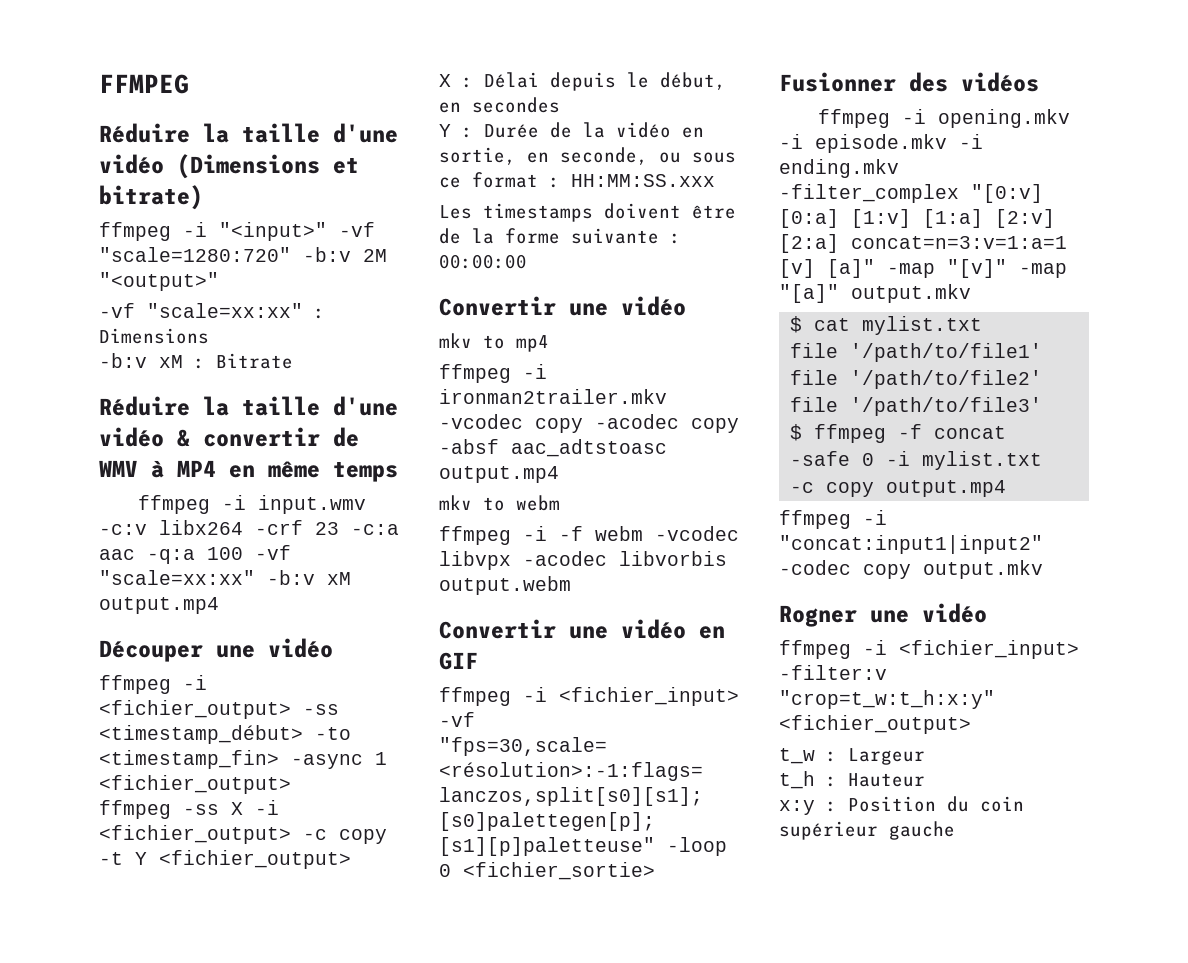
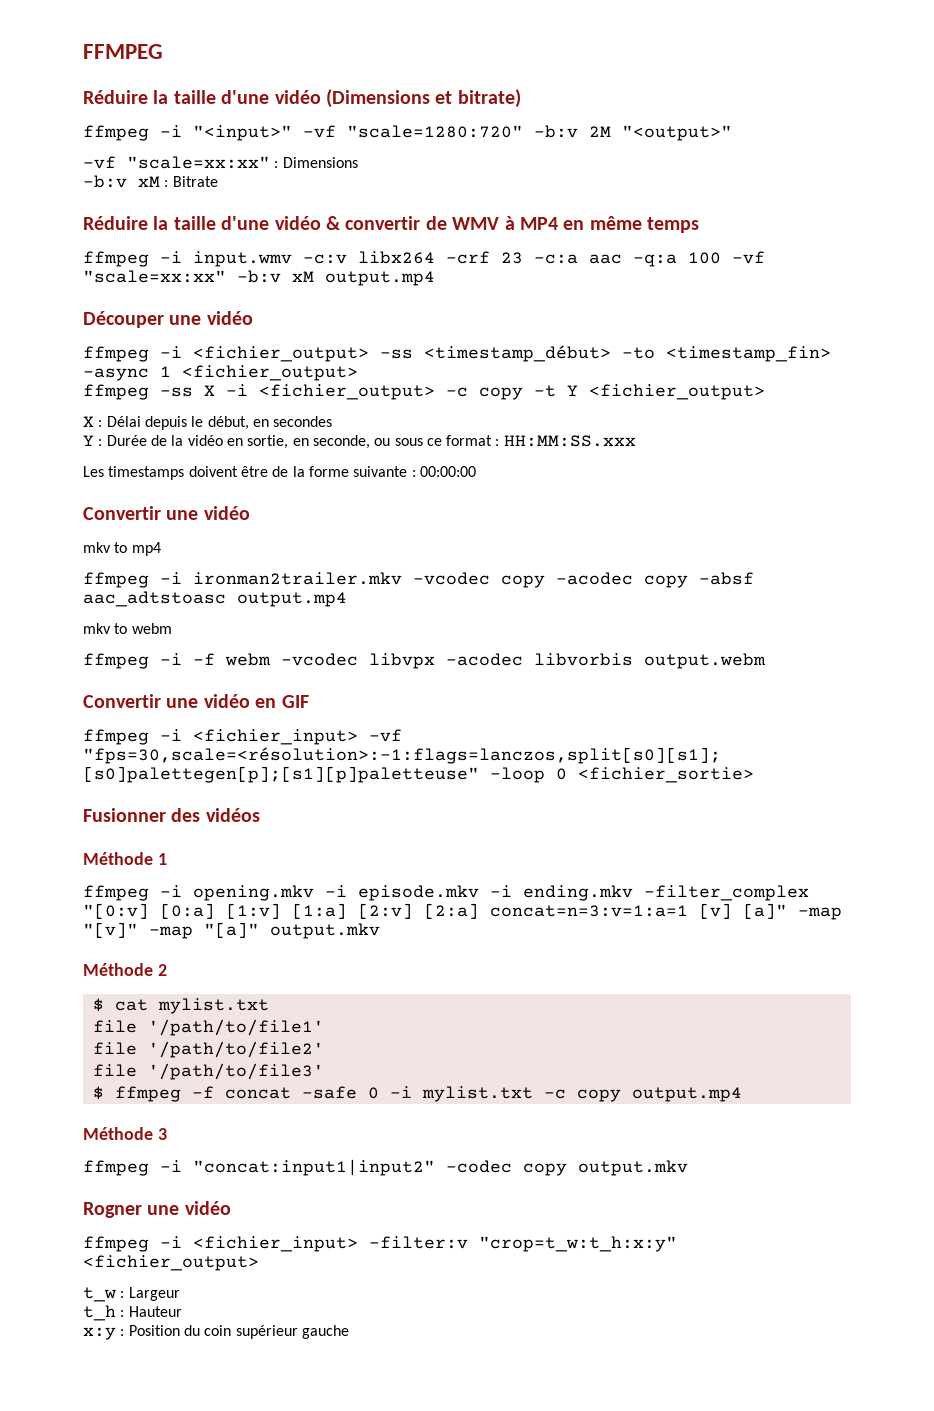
(1039, 82) none -> [83,852,167,865] // Méthode 1
(971, 293) none -> [83,963,167,976] // Méthode 2
(1007, 488) none -> [83,1127,167,1140] // Méthode 3

